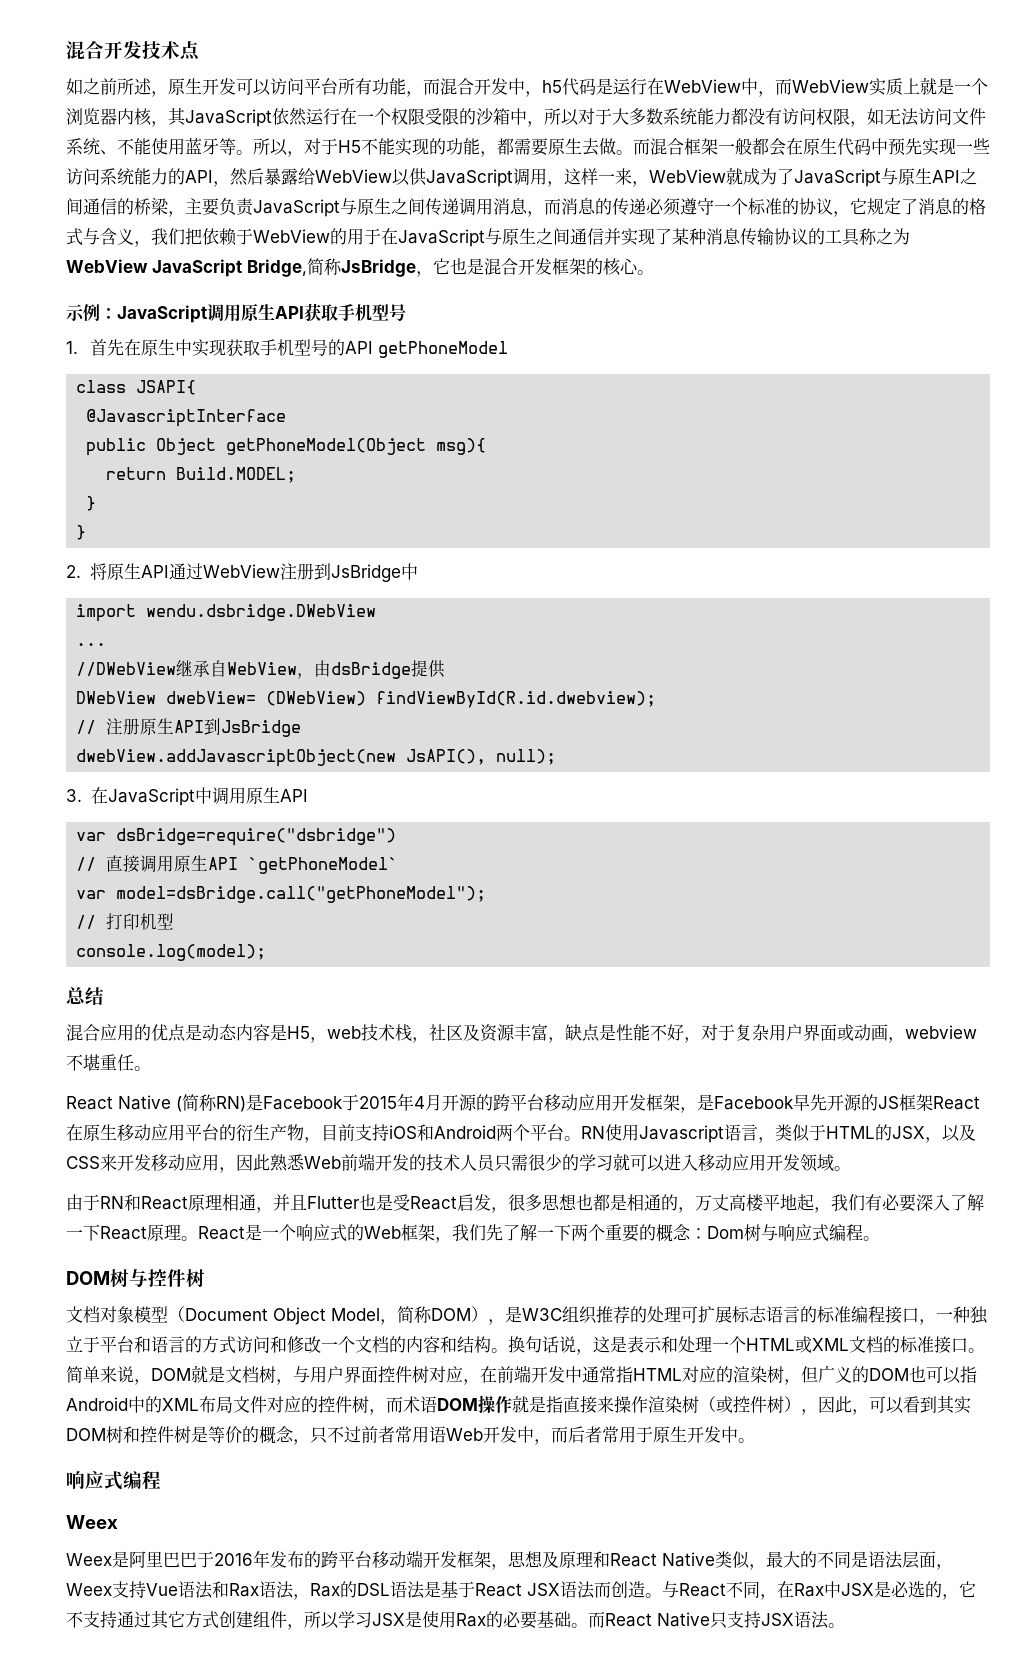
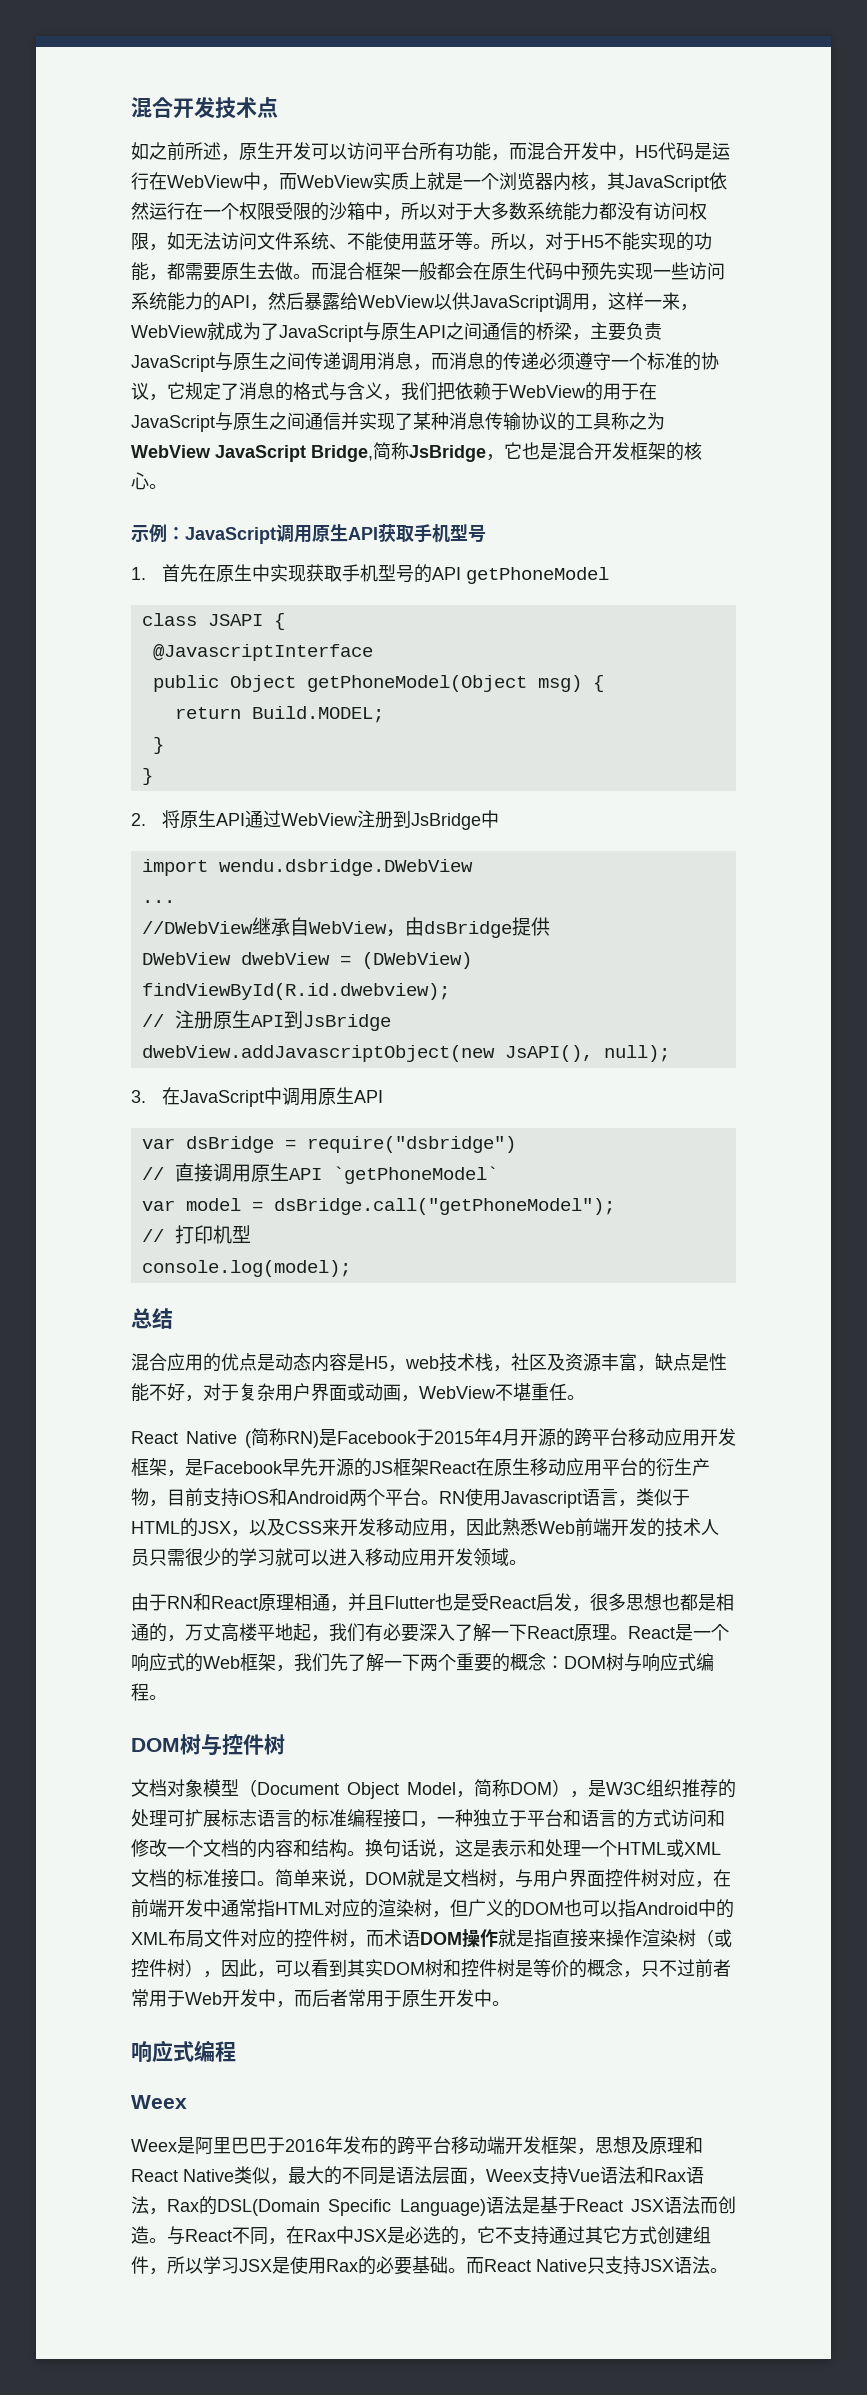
[542,80,562,93] h5 -> [635,145,658,158] H5
[136,380,197,395] JSAPI{ -> [207,613,285,630] JSAPI {
[436,438,487,455] msg){ -> [537,675,604,692] msg) {
[166,691,257,704] dwebView= -> [240,952,351,965] dwebView =
[116,828,397,846] dsBridge=require("dsbridge") -> [185,1136,516,1153] dsBridge = require("dsbridge")
[116,886,487,903] model=dsBridge.call("getPhoneModel"); -> [185,1198,615,1215] model = dsBridge.call("getPhoneModel");
[905,1025,977,1039] webview -> [419,1386,496,1399] WebView
[707,1226,744,1239] Dom -> [564,1656,606,1669] DOM
[429,1426,446,1443] 语 -> [167,1990,185,2007] 于
[357,1583,390,1596] DSL -> [217,2199,486,2216] DSL(Domain Specific Language)

